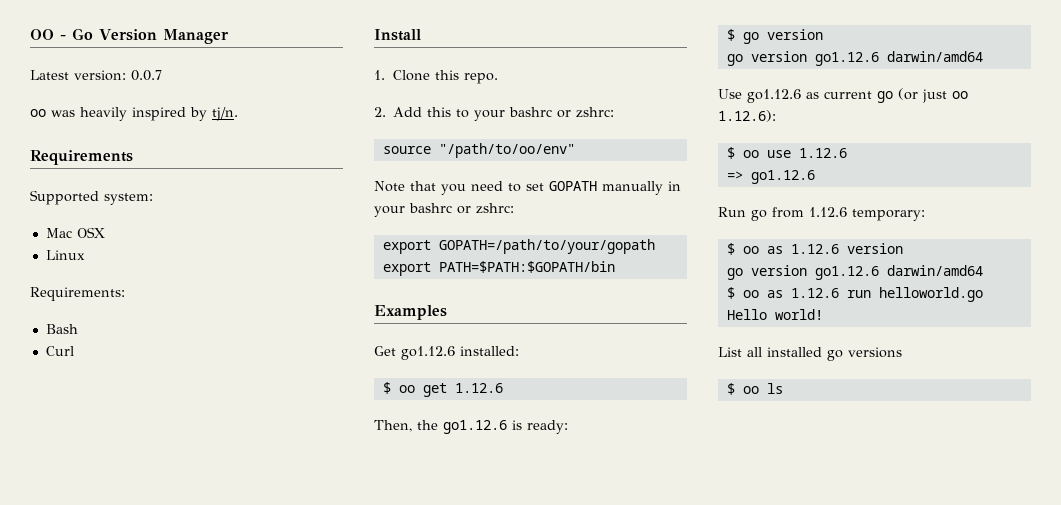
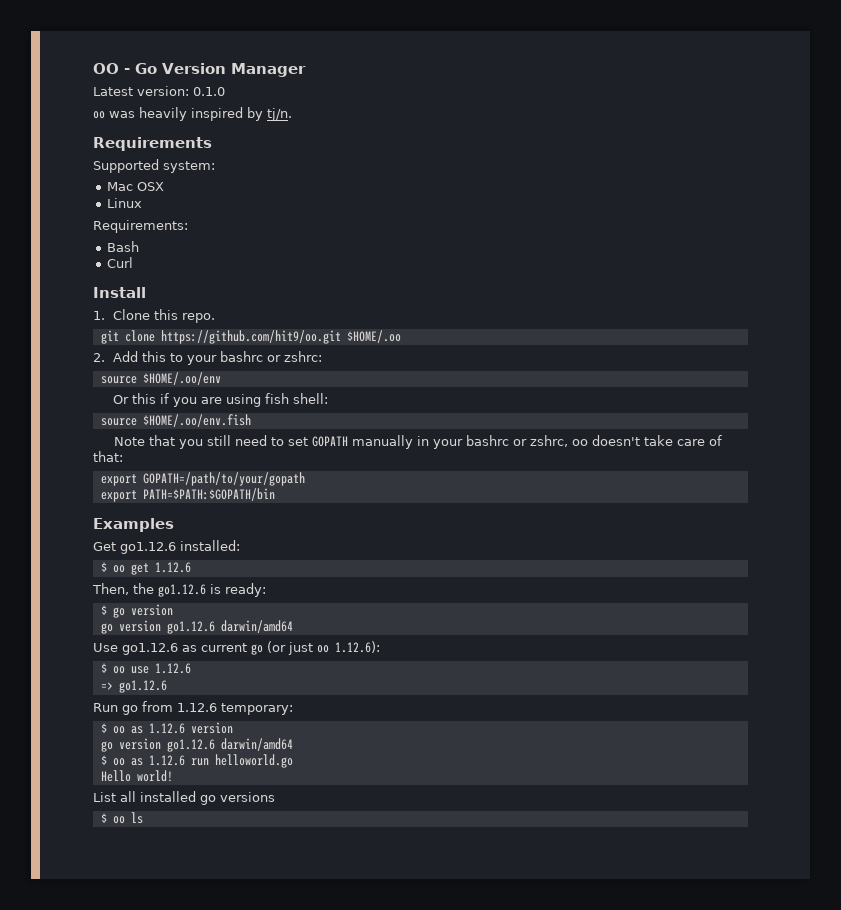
[131,70,162,81] 0.0.7 -> [193,87,225,96] 0.1.0
(499, 78) none -> [100,330,401,344] // git clone https://github.com/hit9/oo.git $HOME/.oo
[438,143,575,158] "/path/to/oo/env" -> [142,372,221,385] [113,393,329,407] [100,414,251,427] $HOME/.oo/env // Or this if you are using fish shell: // source $HOME/.oo/env.fish
(466, 189) none -> [206,435,231,446] still
[476,203,514,214] zshrc: -> [529,435,722,447] [93,451,123,462] zshrc, oo doesn't take care of that:

